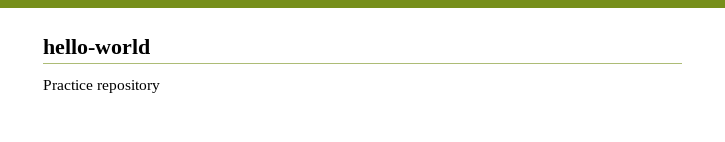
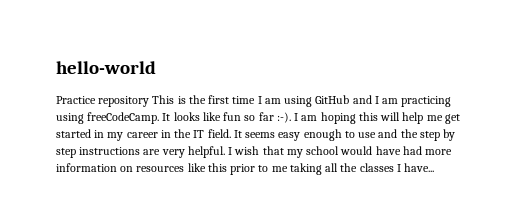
(161, 86) none -> [152,95,452,107] [56,112,460,124] [56,129,456,141] [56,146,453,158] [56,163,435,175] This is the first time I am using GitHub and I am practicing using freeCodeCamp. It looks like fun so far :-). I am hoping this will help me get started in my career in the IT field. It seems easy enough to use and the step by step instructions are very helpful. I wish that my school would have had more information on resources like this prior to me taking all the classes I have...

